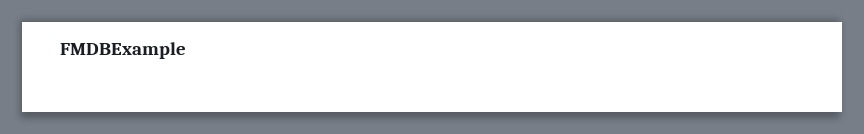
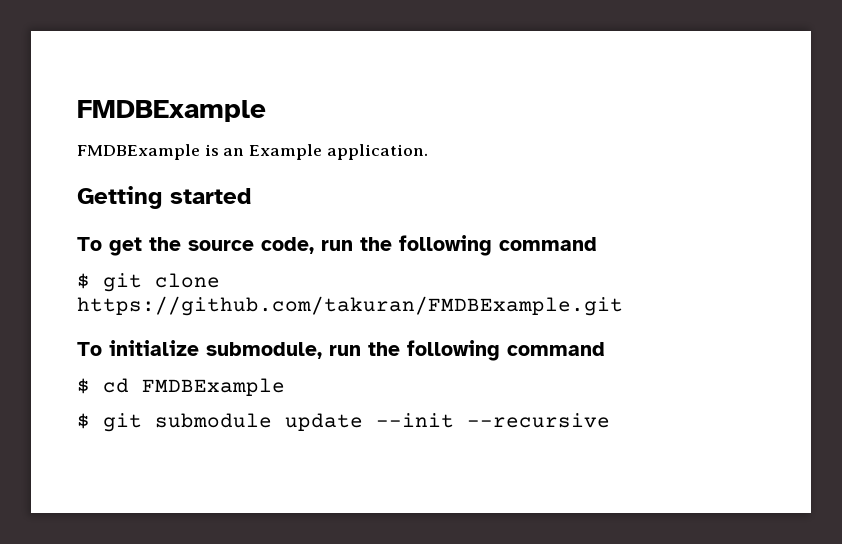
[60,42,186,59] FMDBExample -> [77,100,266,122] [77,144,428,160] [77,186,251,209] [77,235,597,256] [77,273,220,292] [77,296,623,316] [77,340,605,361] [77,378,285,396] [77,413,610,432] FMDBExample // FMDBExample is an Example application. // Getting started // To get the source code, run the following command // $ git clone https://github.com/takuran/FMDBExample.git // To initialize submodule, run the following command // $ cd FMDBExample // $ git submodule update --init --recursive

